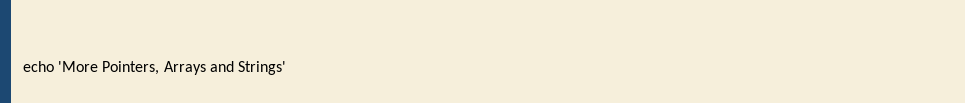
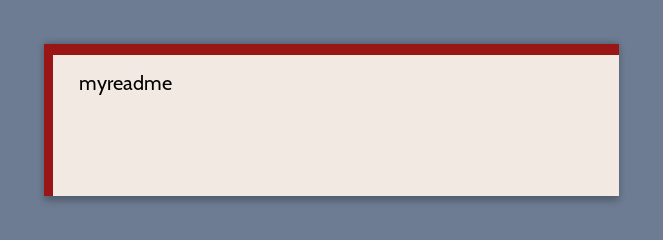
[23,61,286,75] echo 'More Pointers, Arrays and Strings' -> [79,75,172,95] myreadme

